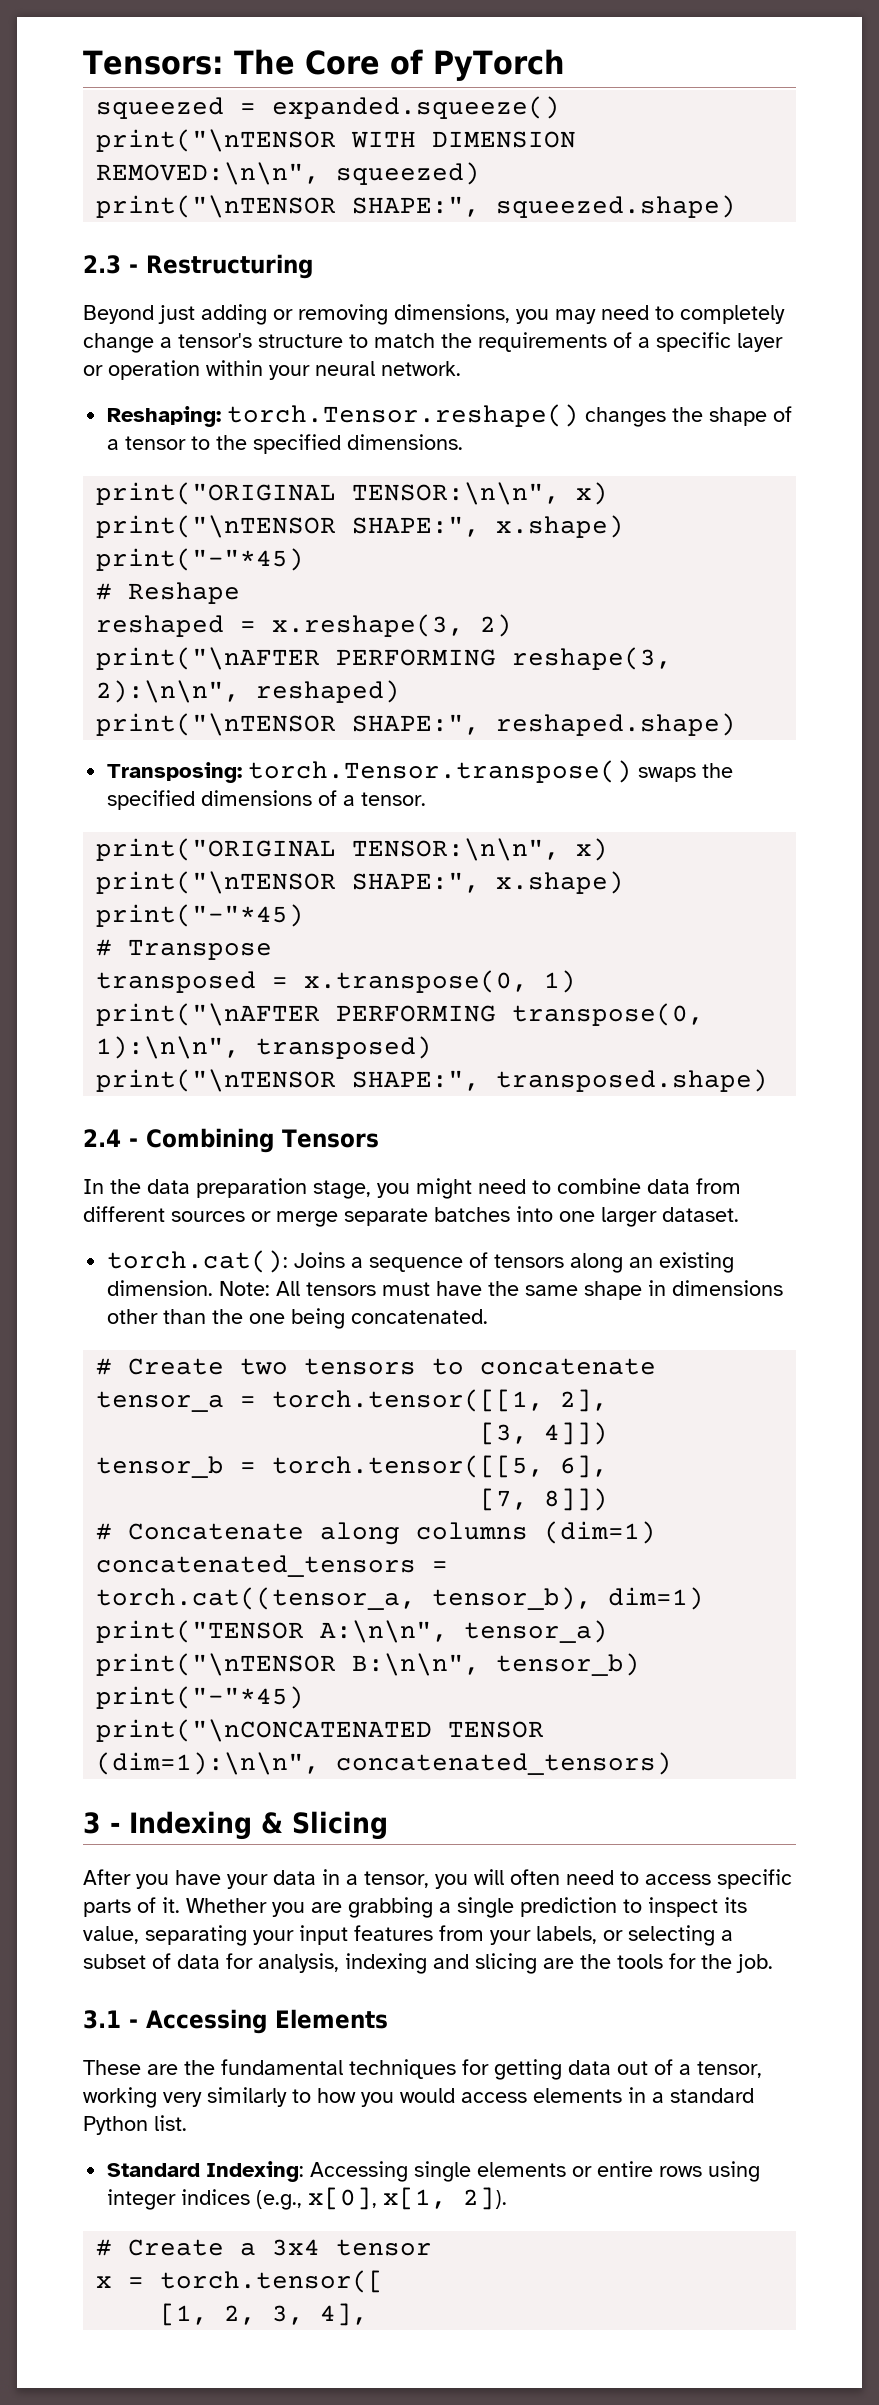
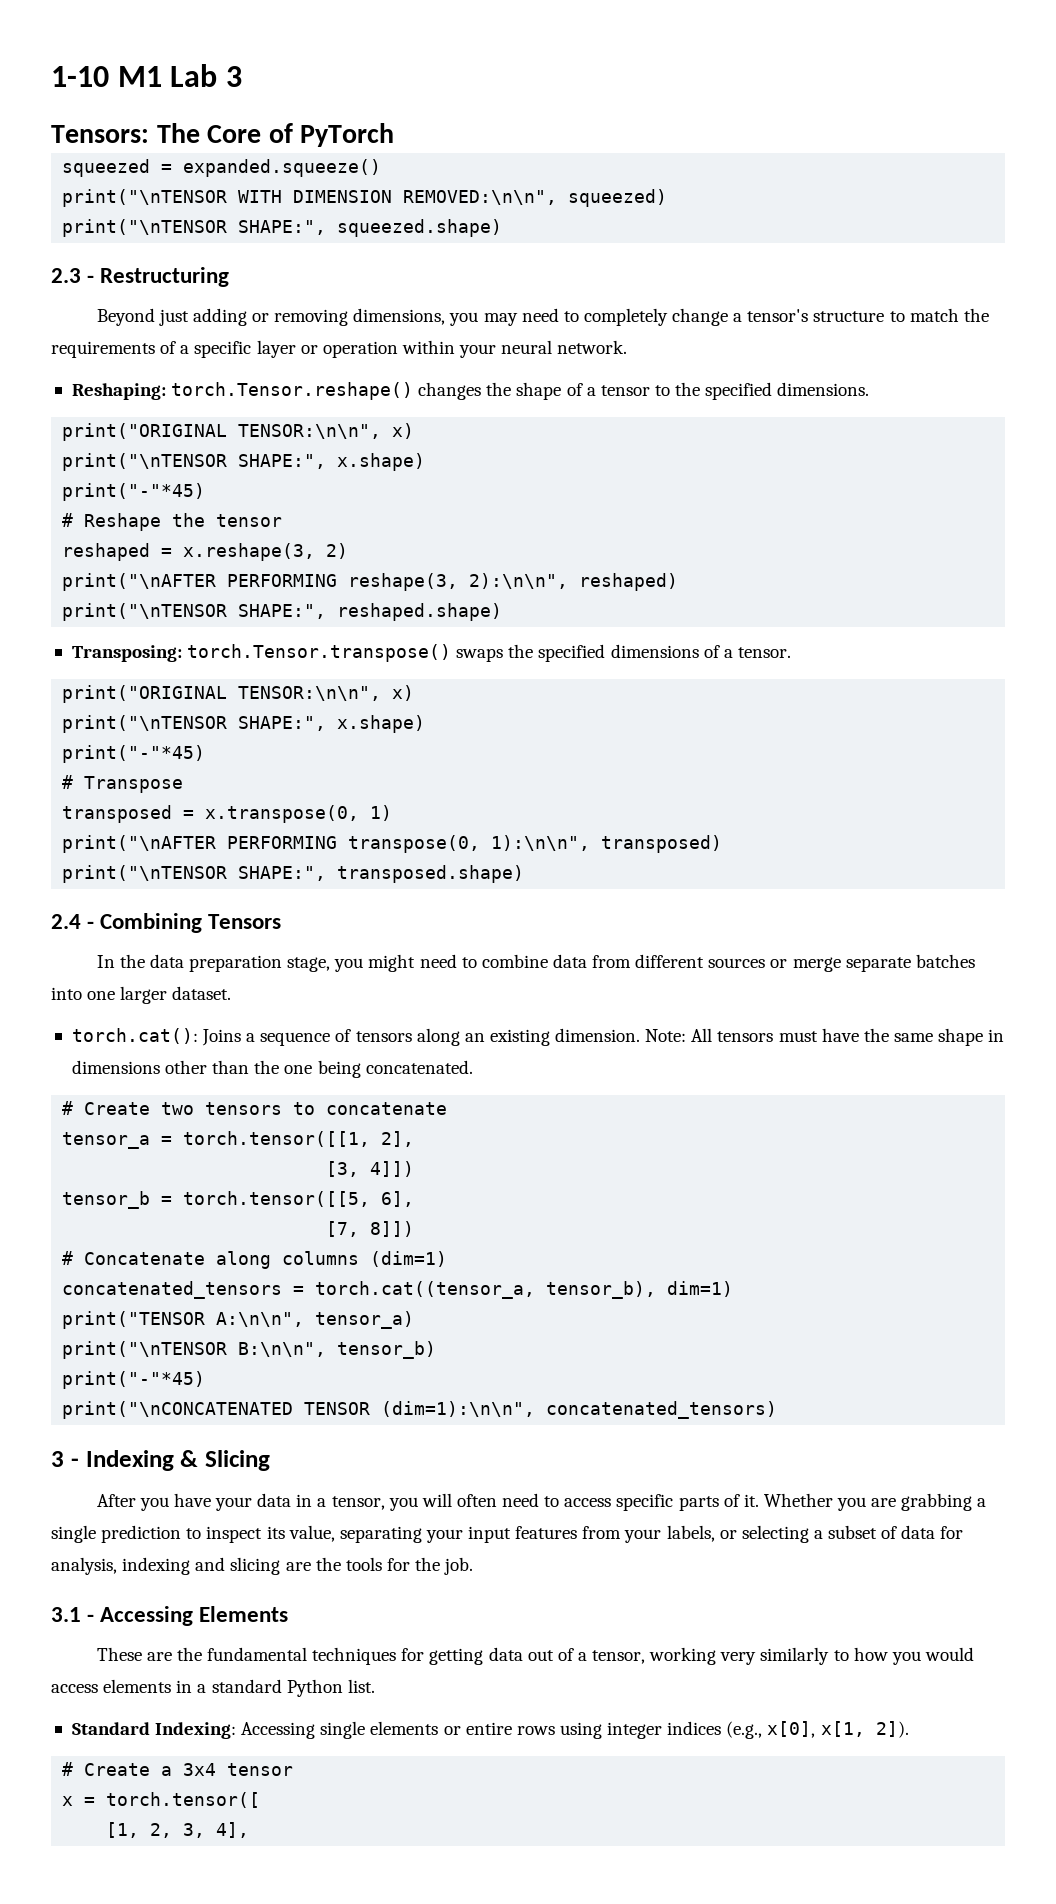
(83, 62) none -> [51,64,242,87] 1-10 M1 Lab 3 //
(241, 593) none -> [172,513,283,527] the tensor

